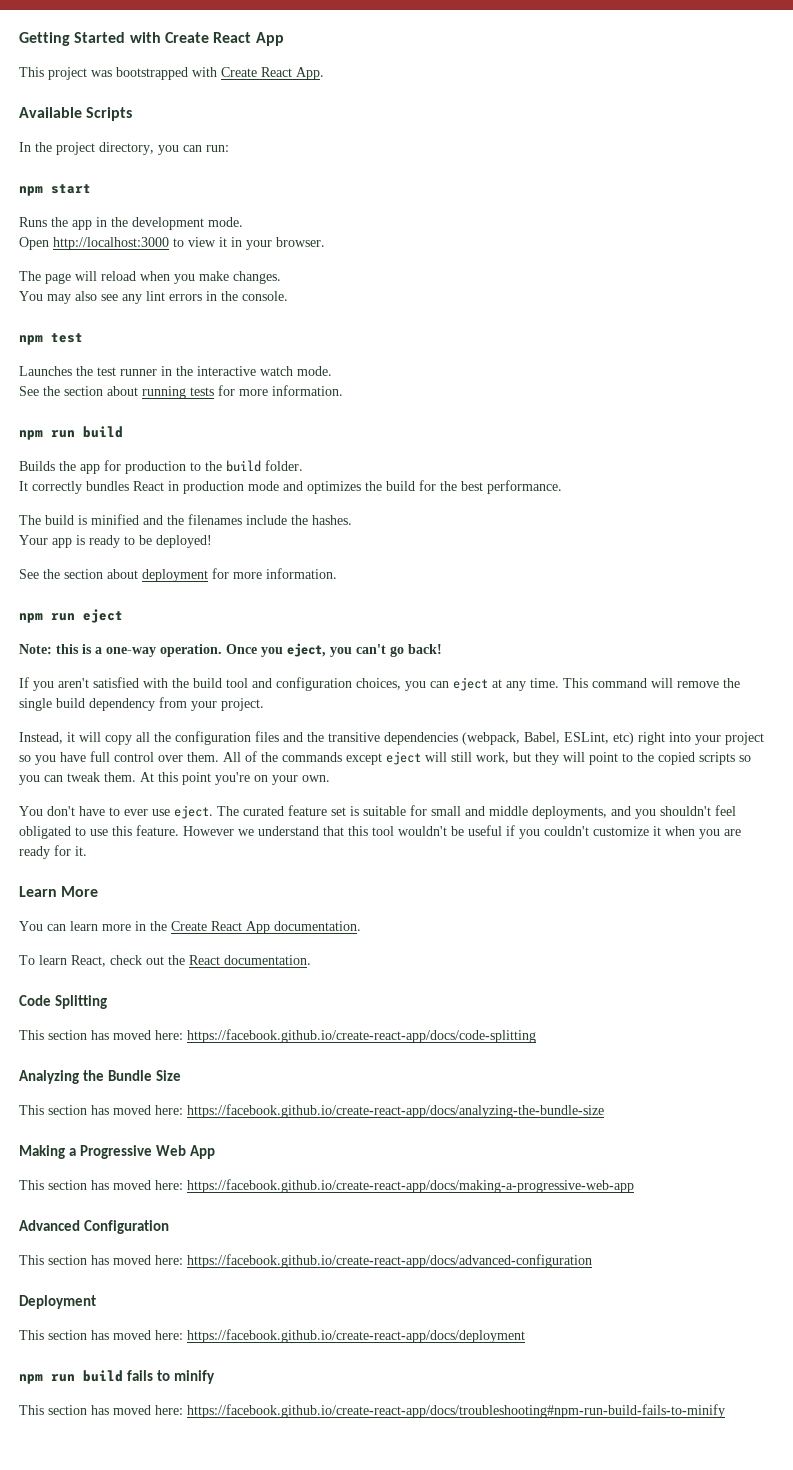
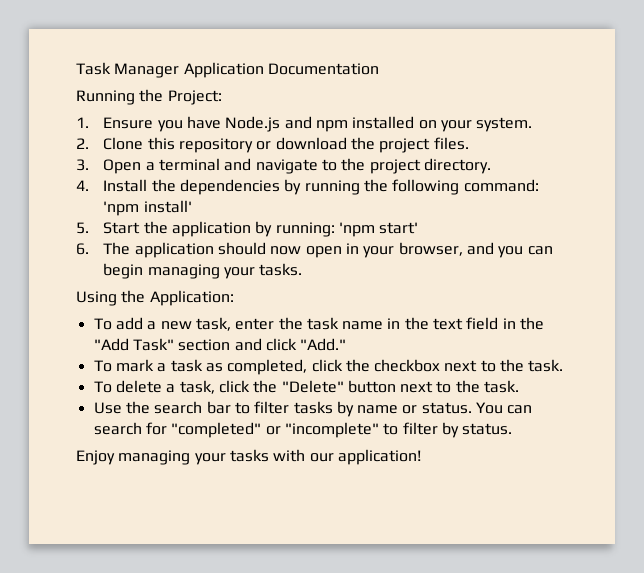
[19,32,284,46] [19,67,324,80] [19,107,133,121] [19,142,229,155] [19,184,91,196] [19,217,243,230] [19,237,325,250] [19,271,281,284] [19,291,288,304] [19,333,83,345] [19,366,332,376] [19,385,343,399] [19,426,123,440] [19,460,303,474] [19,480,562,494] [19,514,352,525] [19,535,212,548] [19,568,337,582] [19,609,123,623] [19,643,442,657] [19,677,740,691] [19,697,264,711] [19,731,764,745] [19,751,751,765] [19,772,330,785] [19,805,736,819] [19,825,741,839] [19,845,87,859] [19,886,99,897] [19,921,361,934] [19,955,311,967] [19,995,107,1009] [19,1029,536,1043] [19,1070,181,1084] [19,1104,604,1118] [19,1145,215,1159] [19,1179,634,1193] [19,1220,169,1234] [19,1254,592,1268] [19,1295,96,1309] [19,1329,525,1343] [19,1370,215,1384] [19,1404,725,1418] Getting Started with Create React App // This project was bootstrapped with Create React App. // Available Scripts // In the project directory, you can run: // npm start // Runs the app in the development mode. // Open http://localhost:3000 to view it in your browser. // The page will reload when you make changes. // You may also see any lint errors in the console. // npm test // Launches the test runner in the interactive watch mode. // See the section about running tests for more information. // npm run build // Builds the app for production to the build folder. // It correctly bundles React in production mode and optimizes the build for the best performance. // The build is minified and the filenames include the hashes. // Your app is ready to be deployed! // See the section about deployment for more information. // npm run eject // Note: this is a one-way operation. Once you eject, you can't go back! // If you aren't satisfied with the build tool and configuration choices, you can eject at any time. This command will remove the single build dependency from your project. // Instead, it will copy all the configuration files and the transitive dependencies (webpack, Babel, ESLint, etc) right into your project so you have full control over them. All of the commands except eject will still work, but they will point to the copied scripts so you can tweak them. At this point you're on your own. // You don't have to ever use eject. The curated feature set is suitable for small and middle deployments, and you shouldn't feel obligated to use this feature. However we understand that this tool wouldn't be useful if you couldn't customize it when you are ready for it. // Learn More // You can learn more in the Create React App documentation. // To learn React, check out the React documentation. // Code Splitting // This section has moved here: https://facebook.github.io/create-react-app/docs/code-splitting // Analyzing the Bundle Size // This section has moved here: https://facebook.github.io/create-react-app/docs/analyzing-the-bundle-size // Making a Progressive Web App // This section has moved here: https://facebook.github.io/create-react-app/docs/making-a-progressive-web-app // Advanced Configuration // This section has moved here: https://facebook.github.io/create-react-app/docs/advanced-configuration // Deployment // This section has moved here: https://facebook.github.io/create-react-app/docs/deployment // npm run build fails to minify // This section has moved here: https://facebook.github.io/create-react-app/docs/troubleshooting#npm-run-build-fails-to-minify -> [76,62,379,78] [76,89,222,105] [76,116,533,132] [76,137,469,153] [76,158,492,174] [76,179,539,195] [103,200,192,216] [76,221,419,237] [76,242,553,258] [103,263,303,279] [76,290,234,306] [93,317,545,331] [93,338,347,351] [93,359,564,375] [93,380,520,394] [93,401,533,417] [93,422,513,438] [76,449,421,465] Task Manager Application Documentation // Running the Project: // 1. Ensure you have Node.js and npm installed on your system. // 2. Clone this repository or download the project files. // 3. Open a terminal and navigate to the project directory. // 4. Install the dependencies by running the following command: 'npm install' // 5. Start the application by running: 'npm start' // 6. The application should now open in your browser, and you can begin managing your tasks. // Using the Application: // To add a new task, enter the task name in the text field in the "Add Task" section and click "Add." // To mark a task as completed, click the checkbox next to the task. // To delete a task, click the "Delete" button next to the task. // Use the search bar to filter tasks by name or status. You can search for "completed" or "incomplete" to filter by status. // Enjoy managing your tasks with our application!

